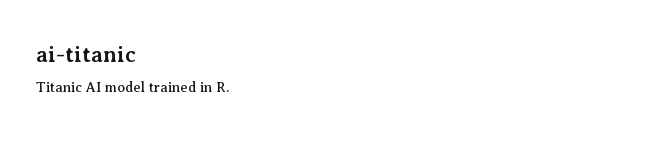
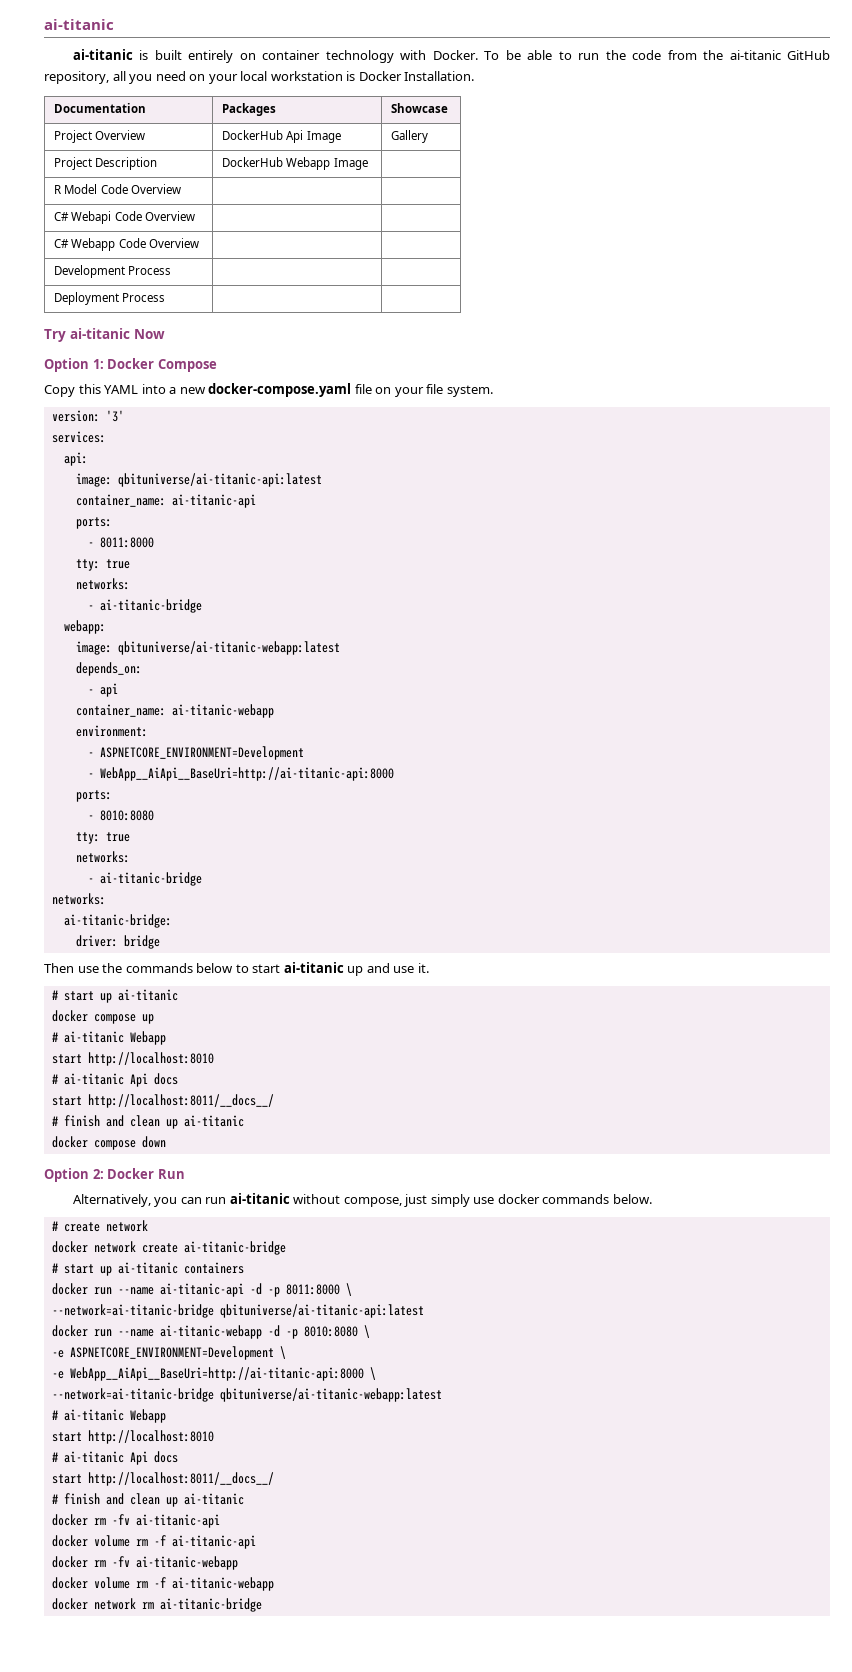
[36,46,136,62] [36,81,229,92] ai-titanic // Titanic AI model trained in R. -> [44,19,114,30] [72,49,830,63] [44,71,475,84] [54,103,147,113] [222,103,277,116] [391,103,449,113] [54,130,146,143] [222,130,341,143] [391,130,429,143] [54,157,158,170] [222,157,368,170] [54,184,181,194] [54,211,195,224] [54,238,199,251] [54,265,172,278] [54,292,166,305] [44,328,165,342] [44,358,217,372] [44,383,493,397] [51,410,124,422] [51,431,106,443] [63,452,88,466] [75,473,322,487] [75,494,256,508] [75,517,112,529] [87,537,154,548] [75,559,130,571] [75,578,130,590] [87,599,202,613] [63,620,106,634] [75,641,340,655] [75,662,142,676] [87,683,118,697] [75,704,274,718] [75,725,148,737] [87,746,304,760] [87,767,394,781] [75,790,112,802] [87,810,154,821] [75,832,130,844] [75,851,130,863] [87,872,202,886] [51,893,106,905] [63,914,172,928] [75,935,160,949] [44,962,429,976] [51,989,178,1003] [51,1010,154,1024] [51,1031,166,1045] [51,1052,214,1066] [51,1073,178,1087] [51,1094,274,1108] [51,1115,244,1129] [51,1136,166,1150] [44,1168,185,1182] [72,1193,652,1207] [51,1220,148,1232] [51,1241,286,1255] [51,1262,244,1276] [51,1283,352,1297] [51,1304,424,1318] [51,1325,370,1339] [51,1346,286,1360] [51,1367,376,1381] [51,1388,442,1402] [51,1409,166,1423] [51,1430,214,1444] [51,1451,178,1465] [51,1472,274,1486] [51,1493,244,1507] [51,1514,220,1528] [51,1535,256,1549] [51,1556,238,1570] [51,1577,274,1591] [51,1598,262,1612] ai-titanic // ai-titanic is built entirely on container technology with Docker. To be able to run the code from the ai-titanic GitHub repository, all you need on your local workstation is Docker Installation. // Documentation | Packages | Showcase // Project Overview | DockerHub Api Image | Gallery // Project Description | DockerHub Webapp Image | // R Model Code Overview | | // C# Webapi Code Overview | | // C# Webapp Code Overview | | // Development Process | | // Deployment Process | | // Try ai-titanic Now // Option 1: Docker Compose // Copy this YAML into a new docker-compose.yaml file on your file system. // version: '3' // services: // api: // image: qbituniverse/ai-titanic-api:latest // container_name: ai-titanic-api // ports: // - 8011:8000 // tty: true // networks: // - ai-titanic-bridge // webapp: // image: qbituniverse/ai-titanic-webapp:latest // depends_on: // - api // container_name: ai-titanic-webapp // environment: // - ASPNETCORE_ENVIRONMENT=Development // - WebApp__AiApi__BaseUri=http://ai-titanic-api:8000 // ports: // - 8010:8080 // tty: true // networks: // - ai-titanic-bridge // networks: // ai-titanic-bridge: // driver: bridge // Then use the commands below to start ai-titanic up and use it. // # start up ai-titanic // docker compose up // # ai-titanic Webapp // start http://localhost:8010 // # ai-titanic Api docs // start http://localhost:8011/__docs__/ // # finish and clean up ai-titanic // docker compose down // Option 2: Docker Run // Alternatively, you can run ai-titanic without compose, just simply use docker commands below. // # create network // docker network create ai-titanic-bridge // # start up ai-titanic containers // docker run --name ai-titanic-api -d -p 8011:8000 \ // --network=ai-titanic-bridge qbituniverse/ai-titanic-api:latest // docker run --name ai-titanic-webapp -d -p 8010:8080 \ // -e ASPNETCORE_ENVIRONMENT=Development \ // -e WebApp__AiApi__BaseUri=http://ai-titanic-api:8000 \ // --network=ai-titanic-bridge qbituniverse/ai-titanic-webapp:latest // # ai-titanic Webapp // start http://localhost:8010 // # ai-titanic Api docs // start http://localhost:8011/__docs__/ // # finish and clean up ai-titanic // docker rm -fv ai-titanic-api // docker volume rm -f ai-titanic-api // docker rm -fv ai-titanic-webapp // docker volume rm -f ai-titanic-webapp // docker network rm ai-titanic-bridge

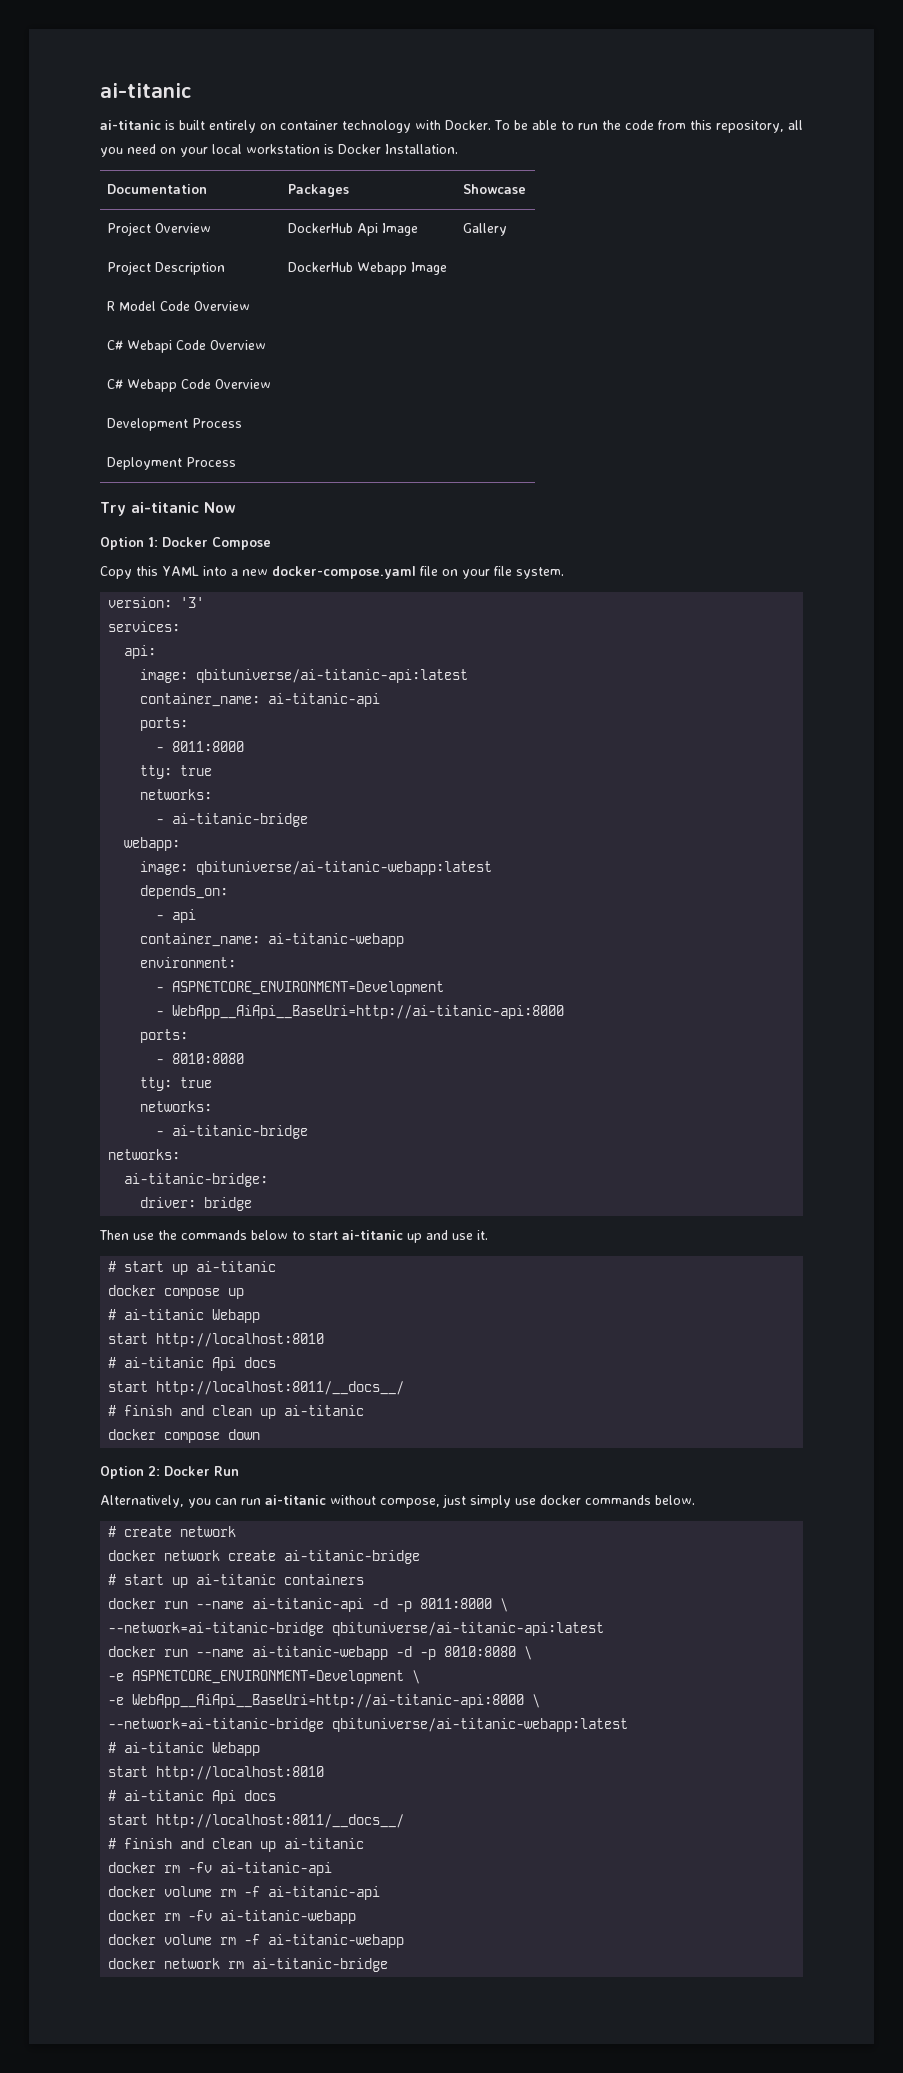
[703,50,830,60] the ai-titanic GitHub -> [689,120,712,130] this

